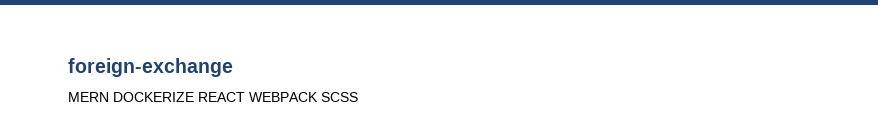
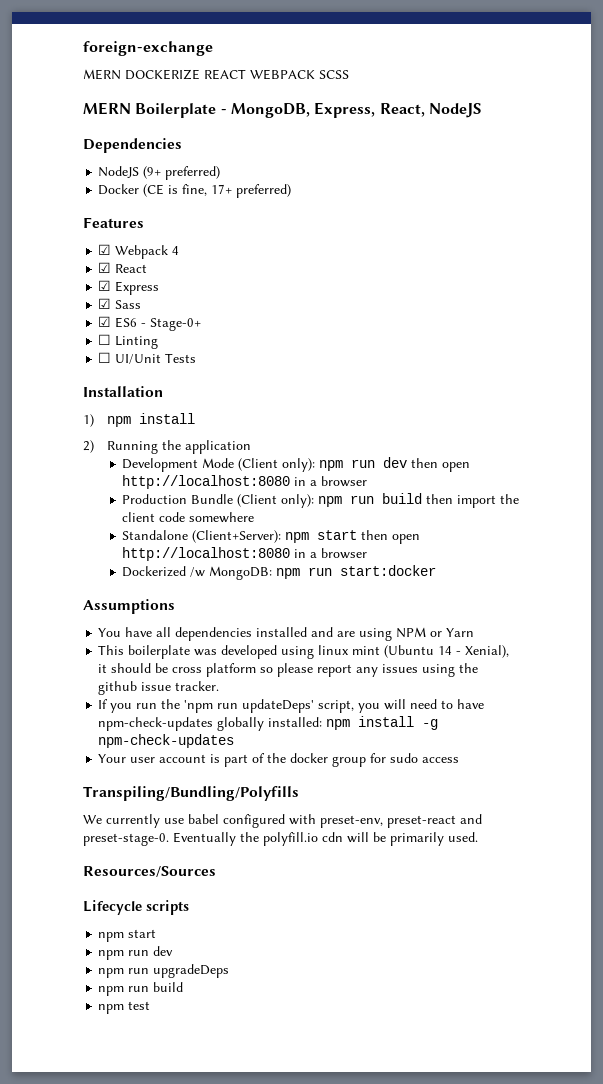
(358, 97) none -> [83,102,482,118] [83,138,182,153] [98,166,221,180] [98,184,292,198] [83,217,144,228] [98,244,180,259] [98,262,148,273] [98,280,160,295] [98,298,142,309] [98,316,202,331] [98,334,159,349] [98,352,197,364] [83,386,163,397] [83,413,195,427] [83,440,251,454] [122,457,471,472] [122,475,368,489] [122,493,520,508] [122,512,255,523] [122,530,421,544] [122,547,368,561] [122,565,437,580] [83,599,175,614] [98,627,475,641] [98,645,510,659] [98,663,479,677] [98,681,220,695] [98,699,485,713] [98,716,439,731] [98,734,235,748] [98,753,460,767] [83,786,299,801] [83,814,482,828] [83,832,478,846] [83,866,216,877] [83,900,189,915] [98,929,157,942] [98,946,174,960] [98,964,230,978] [98,982,184,996] [98,1001,151,1014] // MERN Boilerplate - MongoDB, Express, React, NodeJS // Dependencies // NodeJS (9+ preferred) // Docker (CE is fine, 17+ preferred) // Features // ☑ Webpack 4 // ☑ React // ☑ Express // ☑ Sass // ☑ ES6 - Stage-0+ // ☐ Linting // ☐ UI/Unit Tests // Installation // 1) npm install // 2) Running the application // Development Mode (Client only): npm run dev then open http://localhost:8080 in a browser // Production Bundle (Client only): npm run build then import the client code somewhere // Standalone (Client+Server): npm start then open http://localhost:8080 in a browser // Dockerized /w MongoDB: npm run start:docker // Assumptions // You have all dependencies installed and are using NPM or Yarn // This boilerplate was developed using linux mint (Ubuntu 14 - Xenial), it should be cross platform so please report any issues using the github issue tracker. // If you run the 'npm run updateDeps' script, you will need to have npm-check-updates globally installed: npm install -g npm-check-updates // Your user account is part of the docker group for sudo access // Transpiling/Bundling/Polyfills // We currently use babel configured with preset-env, preset-react and preset-stage-0. Eventually the polyfill.io cdn will be primarily used. // Resources/Sources // Lifecycle scripts // npm start // npm run dev // npm run upgradeDeps // npm run build // npm test

